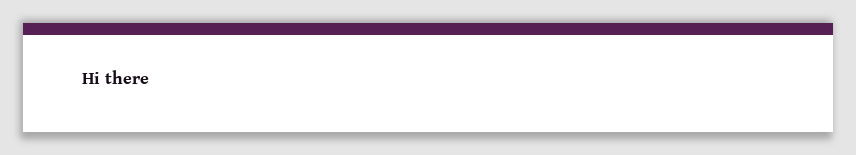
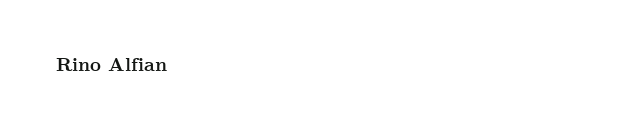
[82,70,149,84] Hi there -> [56,58,167,71] Rino Alfian

